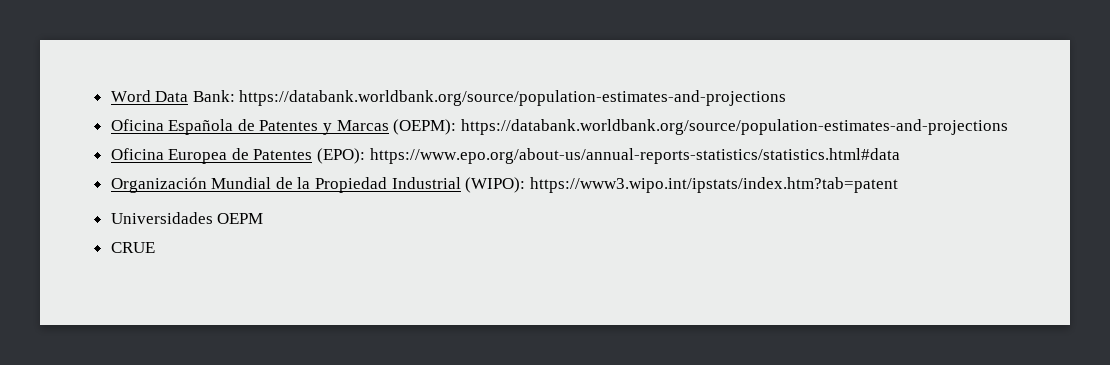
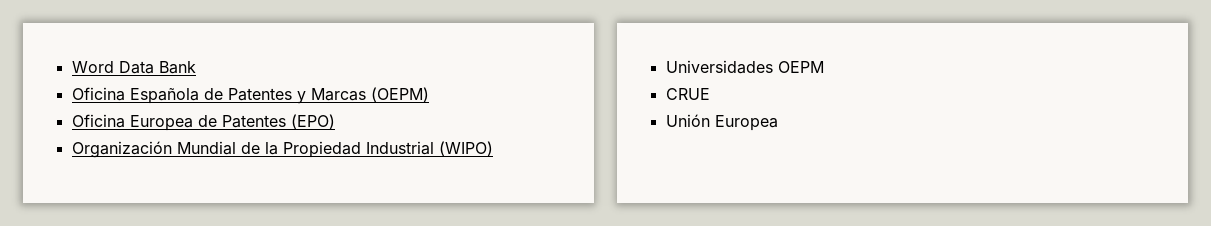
[192,90,787,106] Bank: https://databank.worldbank.org/source/population-estimates-and-projections -> [158,61,196,74] Bank
[393,119,1008,135] (OEPM): https://databank.worldbank.org/source/population-estimates-and-projections -> [370,87,429,102] (OEPM)
[317,148,900,164] (EPO): https://www.epo.org/about-us/annual-reports-statistics/statistics.html#data -> [290,114,335,129] (EPO)
[465,177,898,193] (WIPO): https://www3.wipo.int/ipstats/index.htm?tab=patent -> [438,141,493,156] (WIPO)
(155, 247) none -> [665,114,778,131] // Unión Europea

